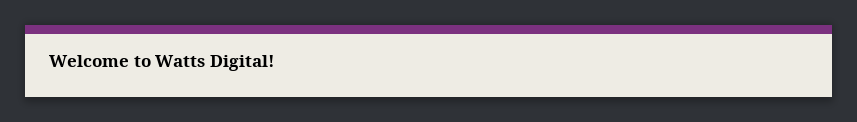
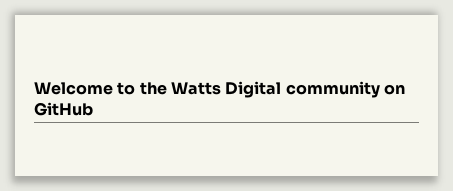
[155,55,275,71] Watts Digital! -> [139,81,405,98] [34,102,93,116] the Watts Digital community on GitHub

